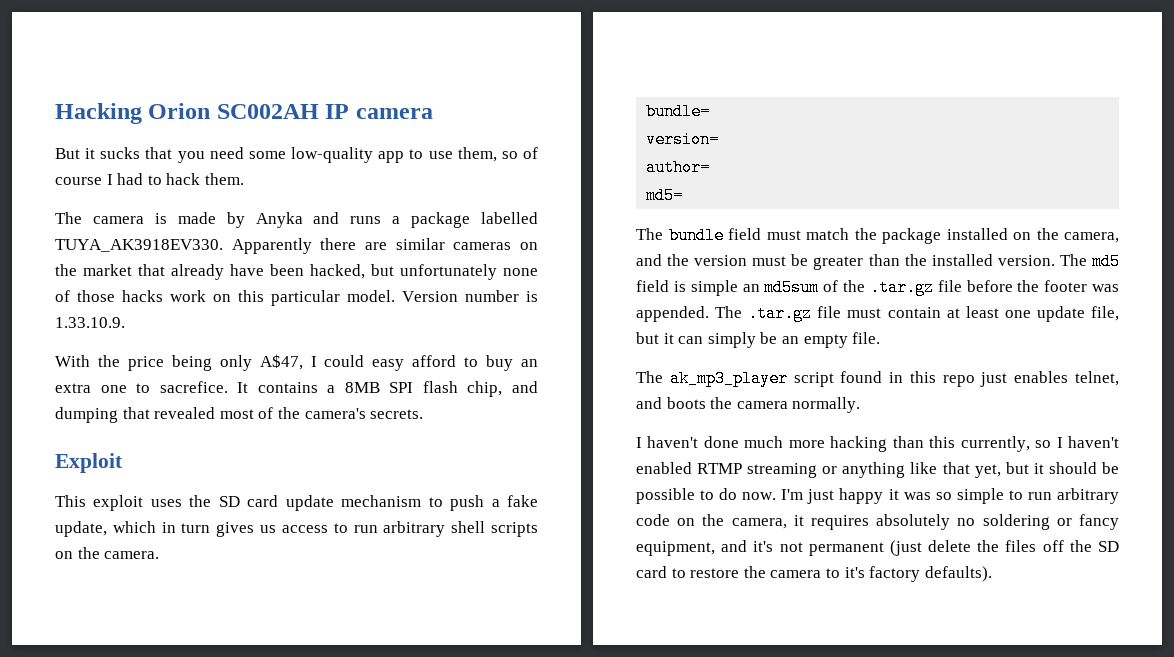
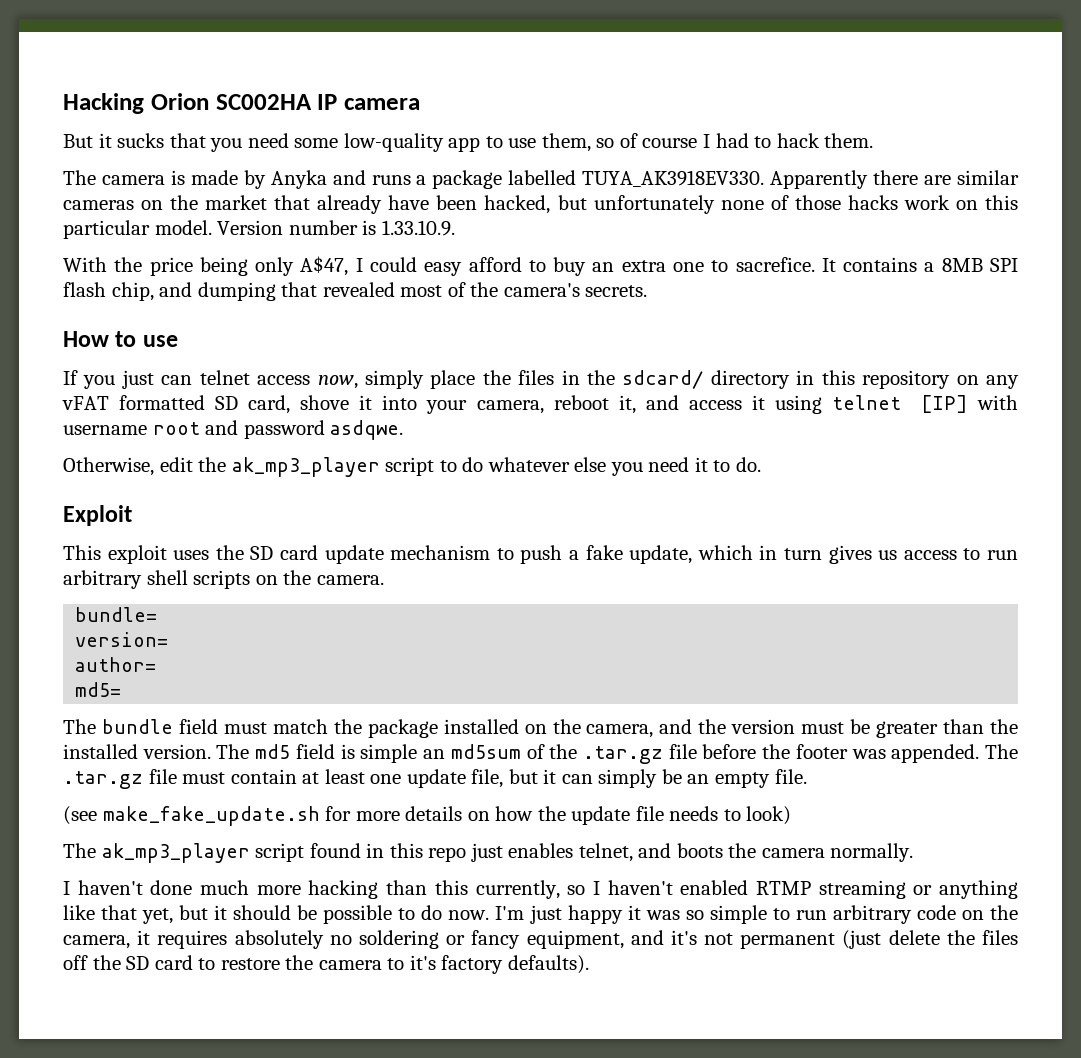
[216,104,319,119] SC002AH -> [215,94,312,110] SC002HA
(424, 414) none -> [63,331,178,347] [63,370,1020,389] [62,395,1019,414] [63,420,404,440] [63,457,761,477] // How to use // If you just can telnet access now, simply place the files in the sdcard/ directory in this repository on any vFAT formatted SD card, shove it into your camera, reboot it, and access it using telnet [IP] with username root and password asdqwe. // Otherwise, edit the ak_mp3_player script to do whatever else you need it to do.
(881, 338) none -> [63,806,792,826] // (see make_fake_update.sh for more details on how the update file needs to look)

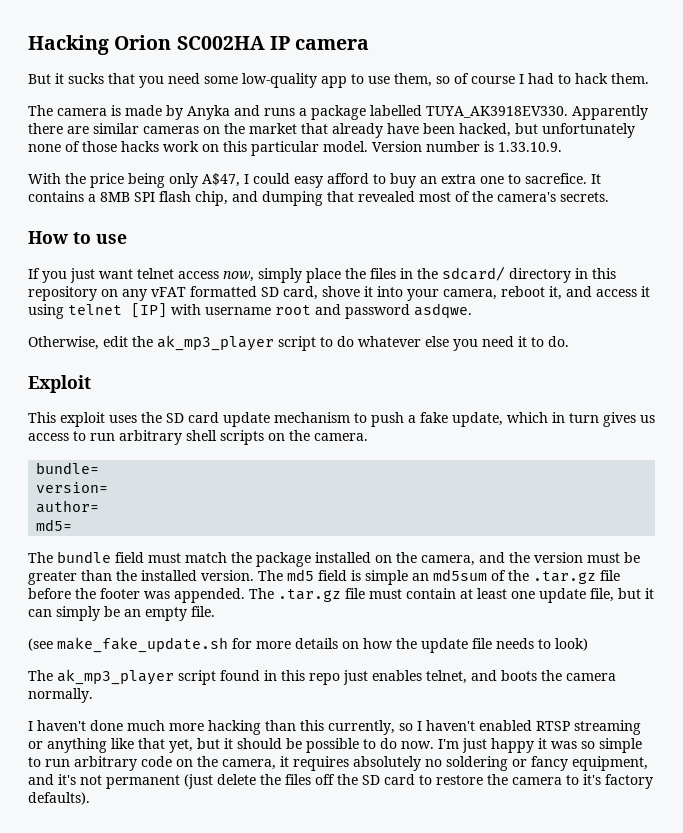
[161,375,193,385] can -> [99,269,133,279] want
[755,881,811,895] RTMP -> [536,721,570,731] RTSP

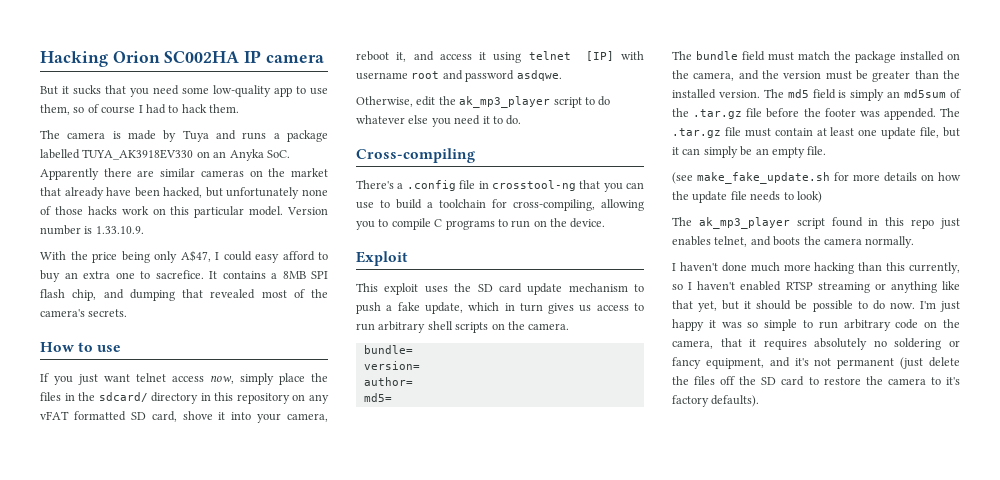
[187,105,230,120] Anyka -> [182,130,209,142] Tuya
[426,106,568,118] TUYA_AK3918EV330. -> [82,149,290,161] TUYA_AK3918EV330 on an Anyka SoC.
(569, 341) none -> [356,148,475,163] [356,180,644,192] [356,199,644,211] [356,218,606,230] // Cross-compiling // There's a .config file in crosstool-ng that you can use to build a toolchain for cross-compiling, allowing you to compile C programs to run on the device.
[365,570,408,585] simple -> [850,89,885,101] simply
(276, 764) none -> [720,338,742,347] that

